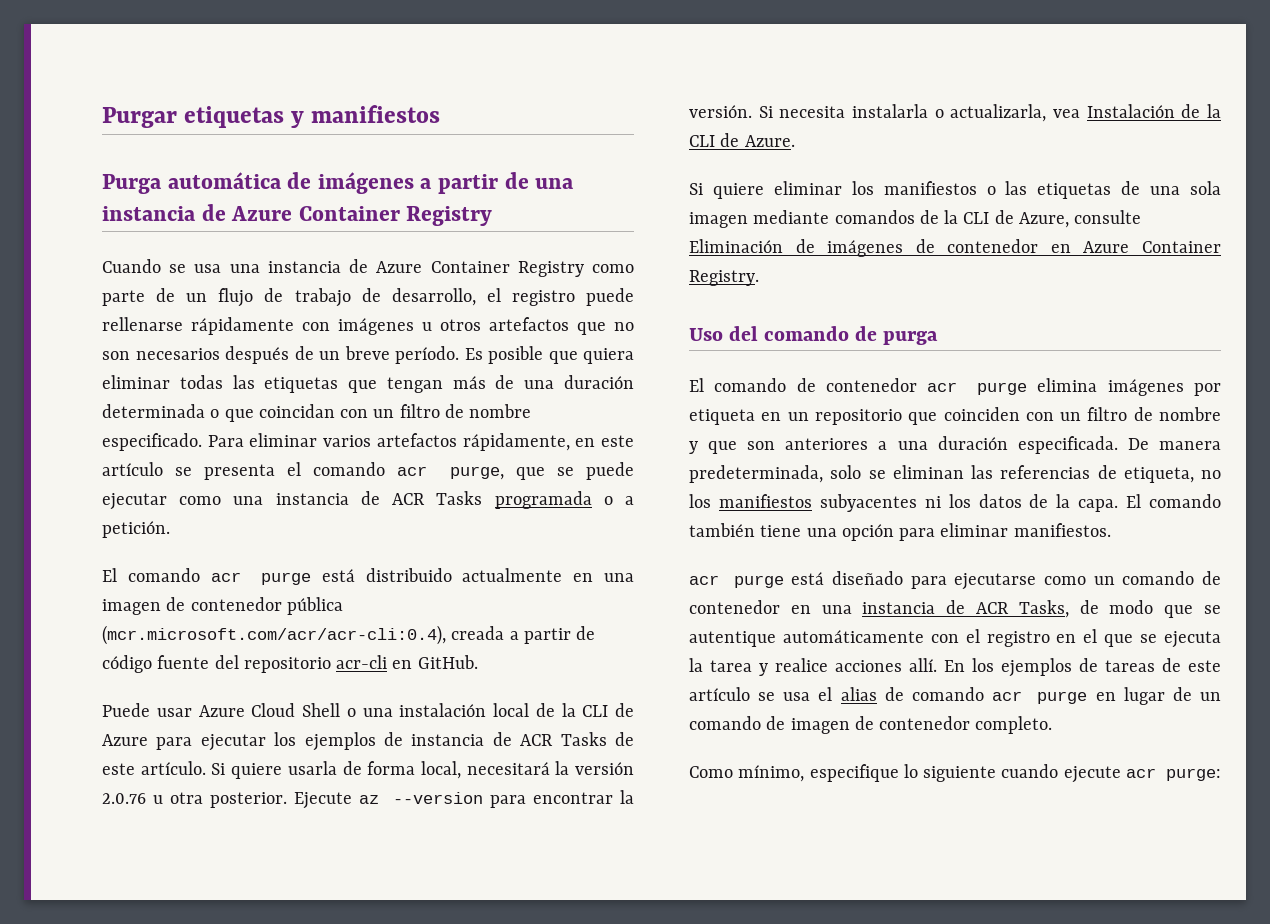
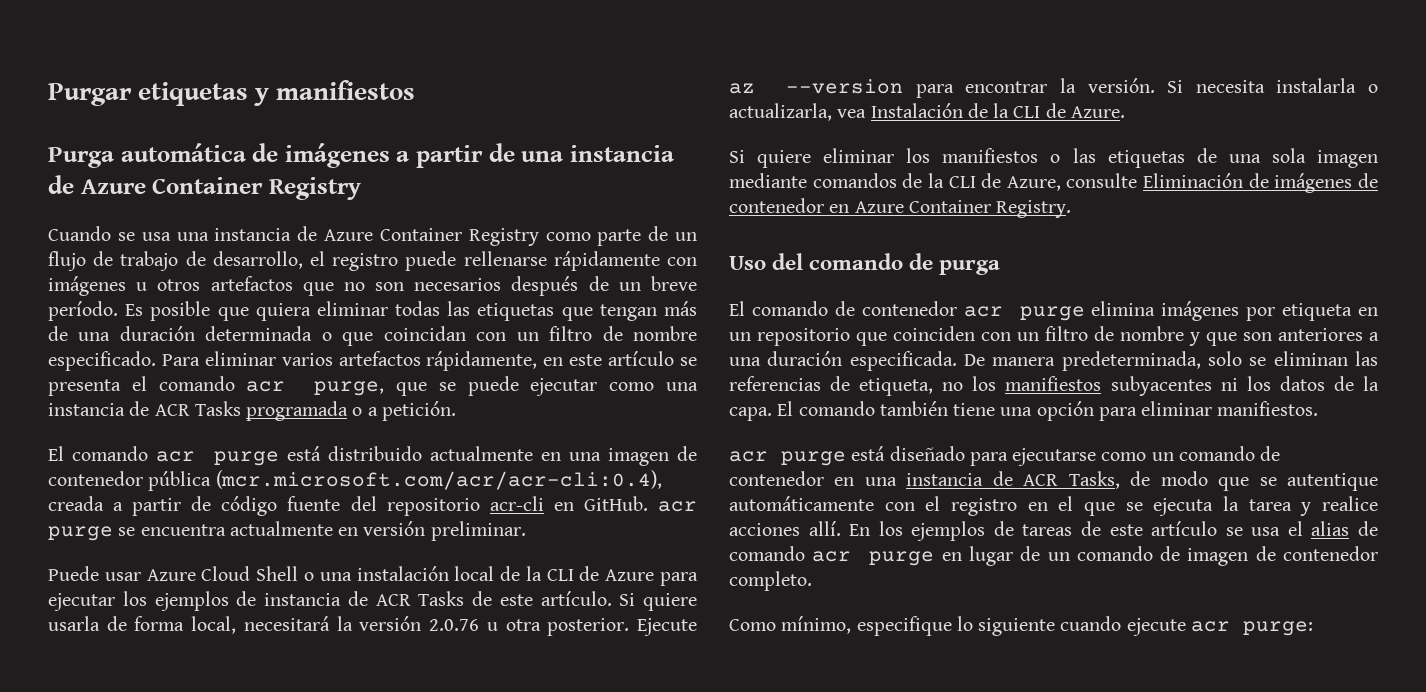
(478, 662) none -> [658,501,698,512] [48,521,526,541] acr purge se encuentra actualmente en versión preliminar.

